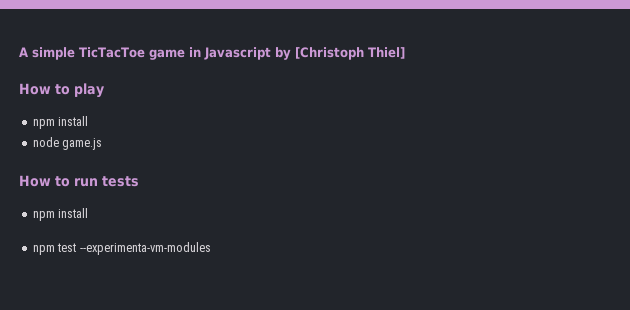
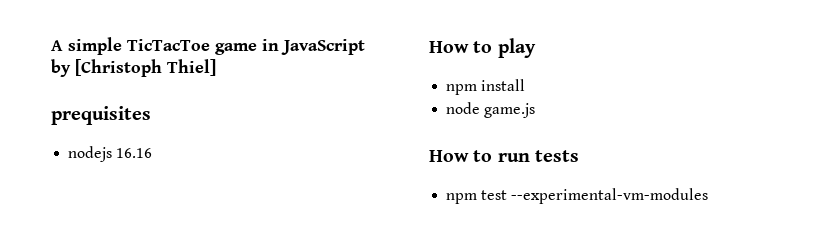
[203,47,271,60] Javascript -> [281,39,365,55] JavaScript
(405, 53) none -> [51,106,151,125] [68,146,153,162] // prequisites // nodejs 16.16
[32,208,89,221] // npm install -> (579, 156) none
[79,242,211,255] --experimenta-vm-modules -> [511,188,709,204] --experimental-vm-modules

